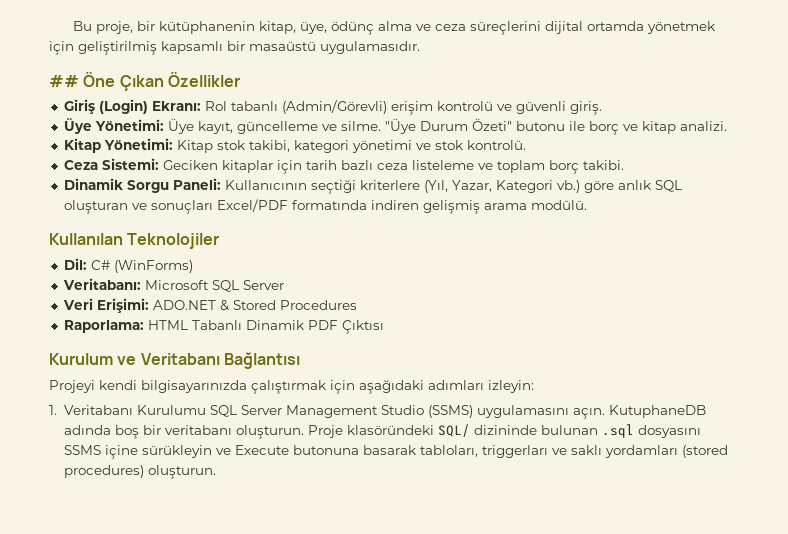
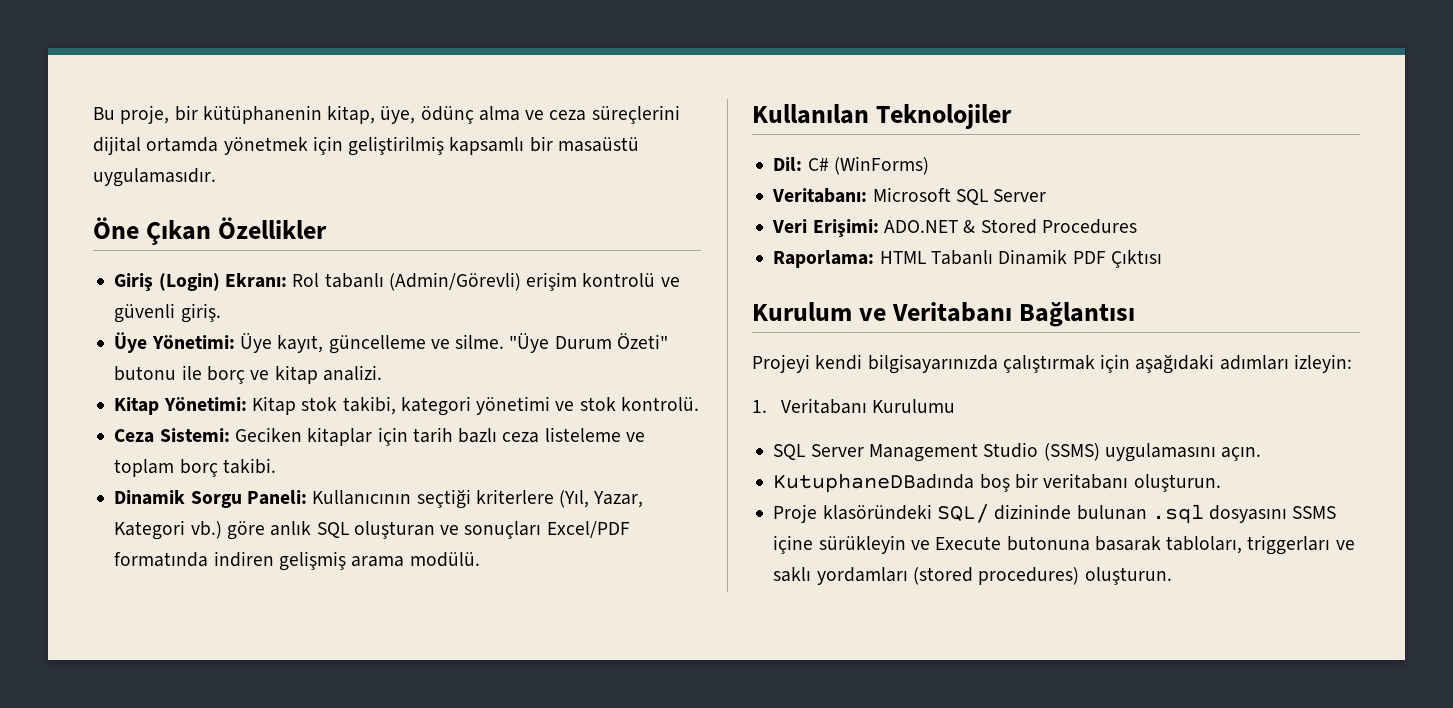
[49,75,79,87] ## -> (216, 177) none
(206, 410) none -> (956, 406) //
[608,405,706,418] [63,425,111,435] KutuphaneDB adında -> [773,473,975,493] // KutuphaneDBadında
(304, 432) none -> (1221, 483) //

